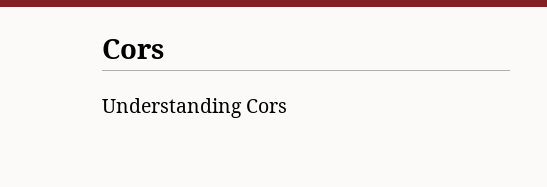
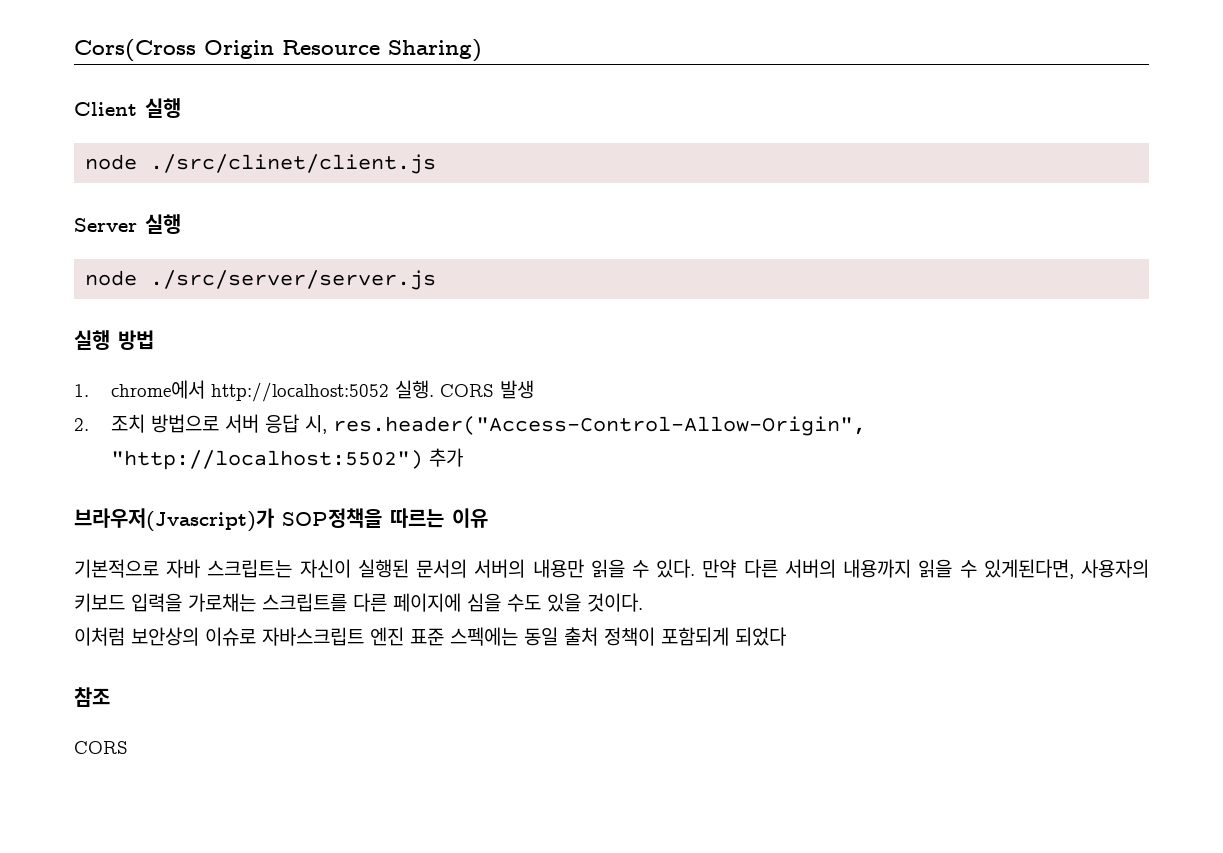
[102,39,164,59] [102,98,288,118] Cors // Understanding Cors -> [74,39,482,62] [74,98,181,118] [85,154,437,174] [74,214,181,234] [85,270,437,290] [74,330,154,350] [74,380,534,402] [74,414,866,436] [110,448,463,470] [74,508,488,532] [74,559,1149,579] [74,593,643,612] [74,627,786,646] [74,687,110,707] [74,741,128,754] Cors(Cross Origin Resource Sharing) // Client 실행 // node ./src/clinet/client.js // Server 실행 // node ./src/server/server.js // 실행 방법 // 1. chrome에서 http://localhost:5052 실행. CORS 발생 // 2. 조치 방법으로 서버 응답 시, res.header("Access-Control-Allow-Origin", "http://localhost:5502") 추가 // 브라우저(Jvascript)가 SOP정책을 따르는 이유 // 기본적으로 자바 스크립트는 자신이 실행된 문서의 서버의 내용만 읽을 수 있다. 만약 다른 서버의 내용까지 읽을 수 있게된다면, 사용자의 키보드 입력을 가로채는 스크립트를 다른 페이지에 심을 수도 있을 것이다. // 이처럼 보안상의 이슈로 자바스크립트 엔진 표준 스펙에는 동일 출처 정책이 포함되게 되었다 // 참조 // CORS

